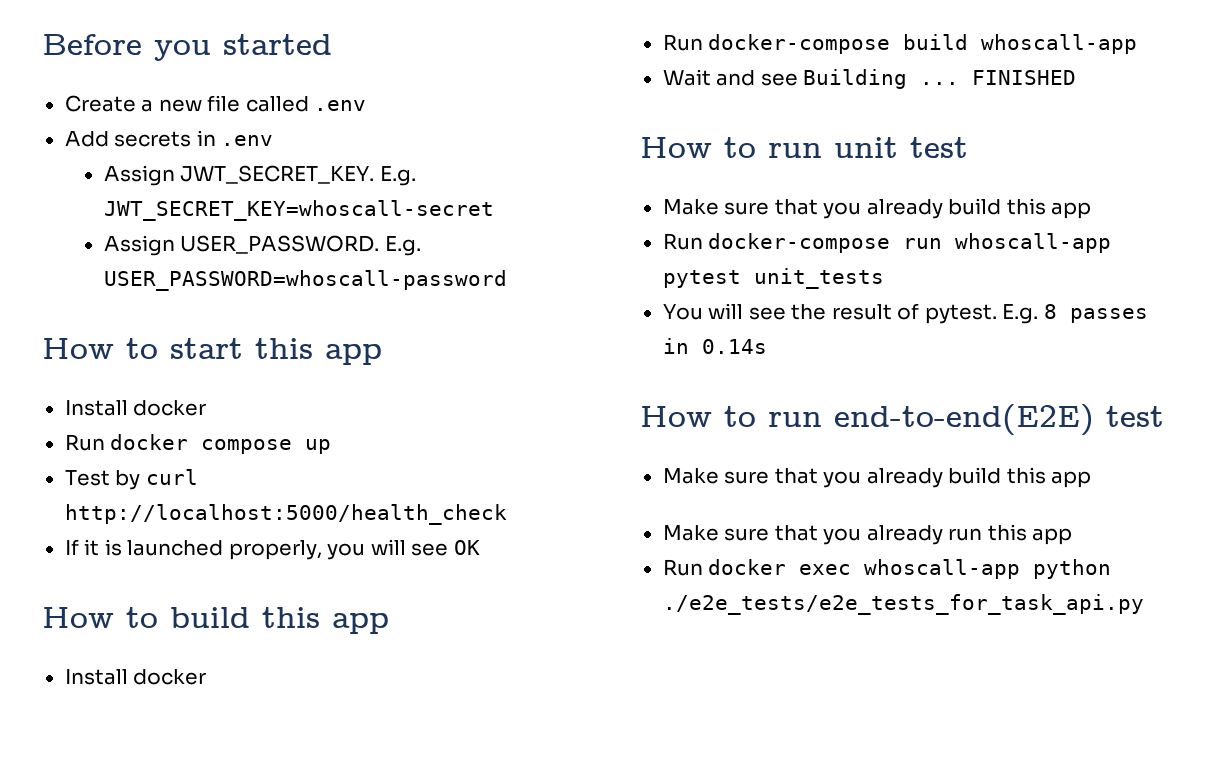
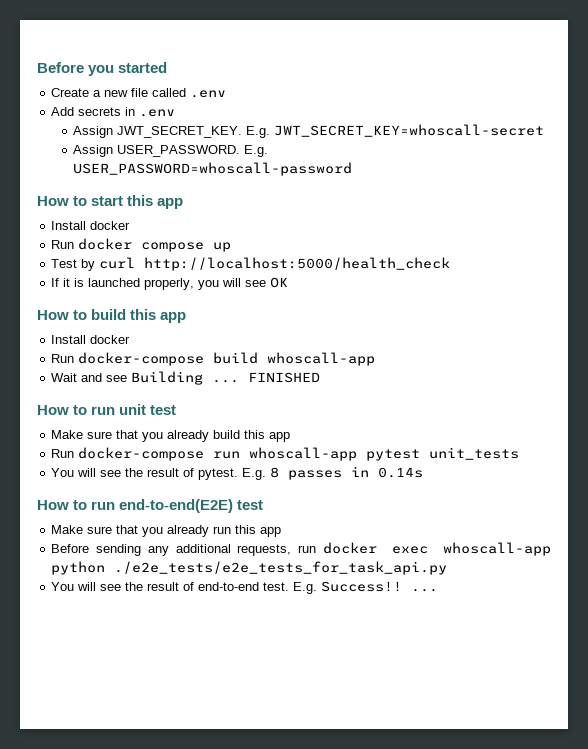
[662,467,1092,488] // Make sure that you already build this app -> (264, 505) none
[662,559,703,576] Run -> [51,544,316,556] Before sending any additional requests, run
(1144, 604) none -> [51,581,439,594] // You will see the result of end-to-end test. E.g. Success!! ...

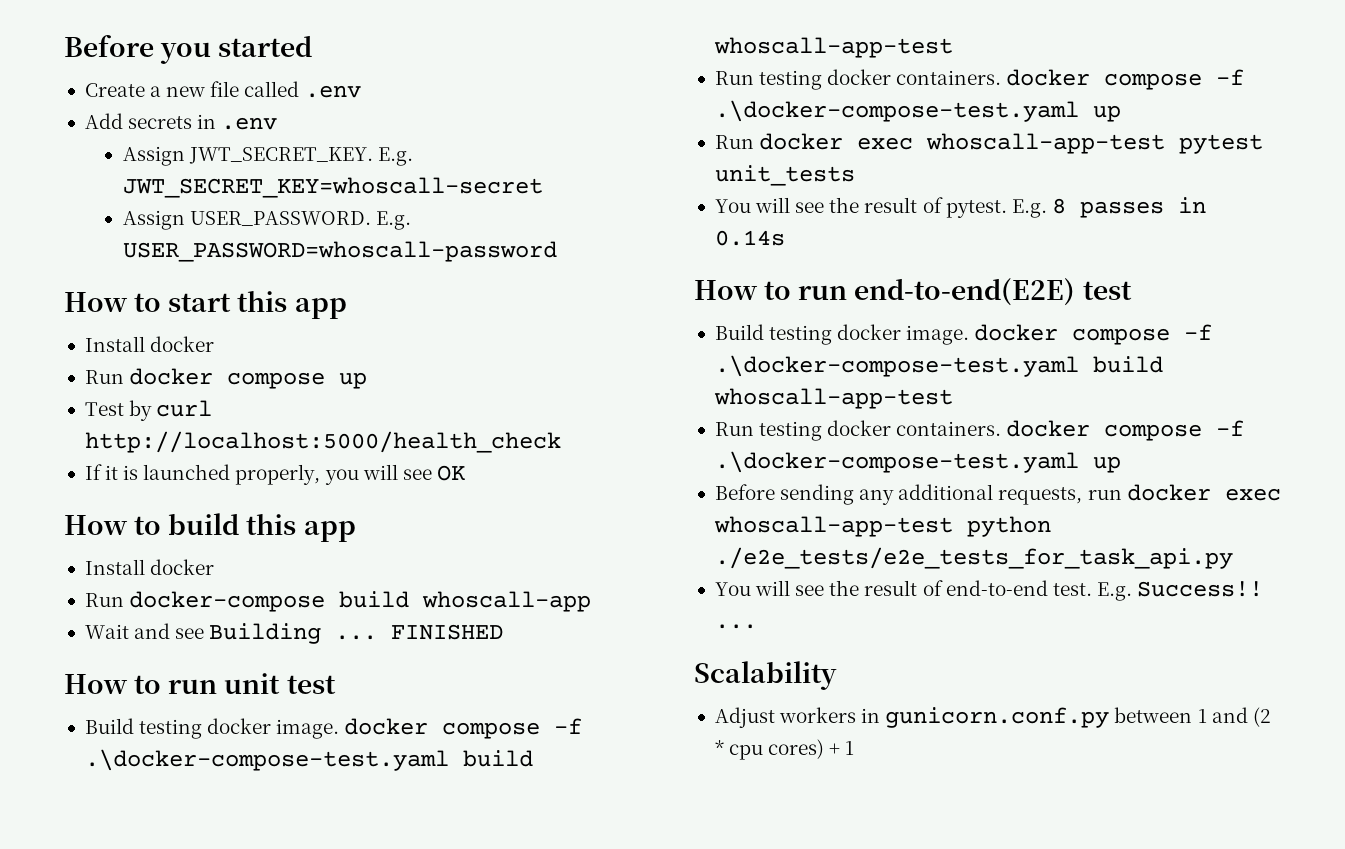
[51,430,291,442] [51,447,358,461] Make sure that you already build this app // Run docker-compose run whoscall-app -> [84,718,583,739] [84,749,533,771] [713,37,953,58] [714,69,1245,90] [714,100,1121,122] [714,133,1166,154] Build testing docker image. docker compose -f .\docker-compose-test.yaml build whoscall-app-test // Run testing docker containers. docker compose -f .\docker-compose-test.yaml up // Run docker exec whoscall-app-test
[51,525,282,537] Make sure that you already run this app -> [714,324,1213,345] [714,355,1163,377] [713,388,953,409] [714,420,1245,441] [714,451,1121,473] Build testing docker image. docker compose -f .\docker-compose-test.yaml build whoscall-app-test // Run testing docker containers. docker compose -f .\docker-compose-test.yaml up
[442,542,551,556] whoscall-app -> [713,516,953,537] whoscall-app-test
(439, 590) none -> [694,661,837,690] [714,707,1271,728] [714,739,855,760] // Scalability // Adjust workers in gunicorn.conf.py between 1 and (2 * cpu cores) + 1

